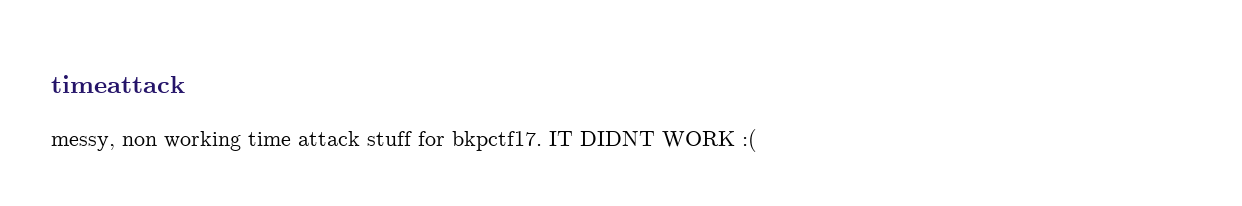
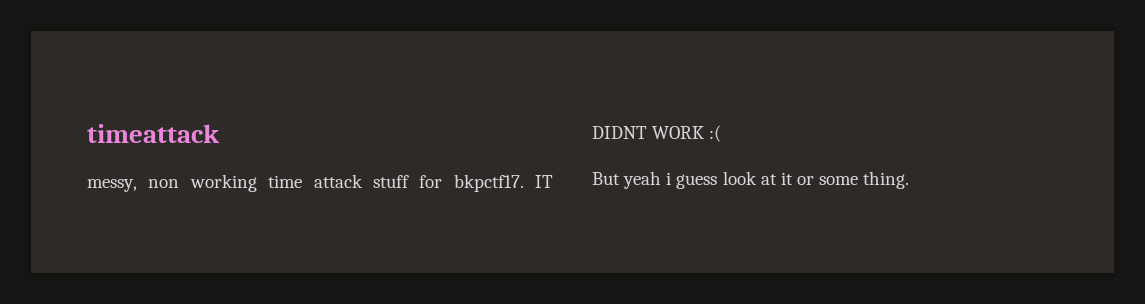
(757, 140) none -> [592,171,910,189] // But yeah i guess look at it or some thing.

